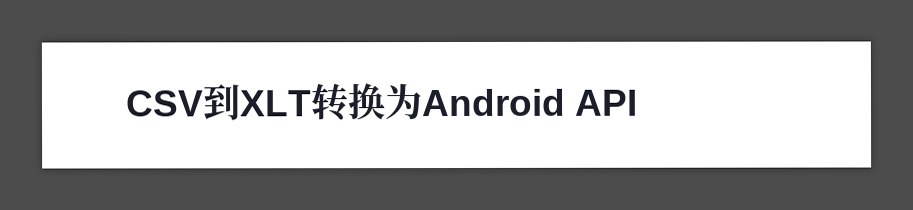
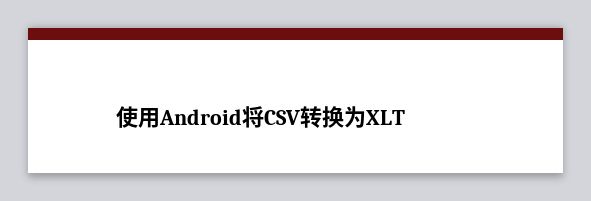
[125,83,638,122] CSV到XLT转换为Android API -> [116,106,405,128] 使用Android将CSV转换为XLT

